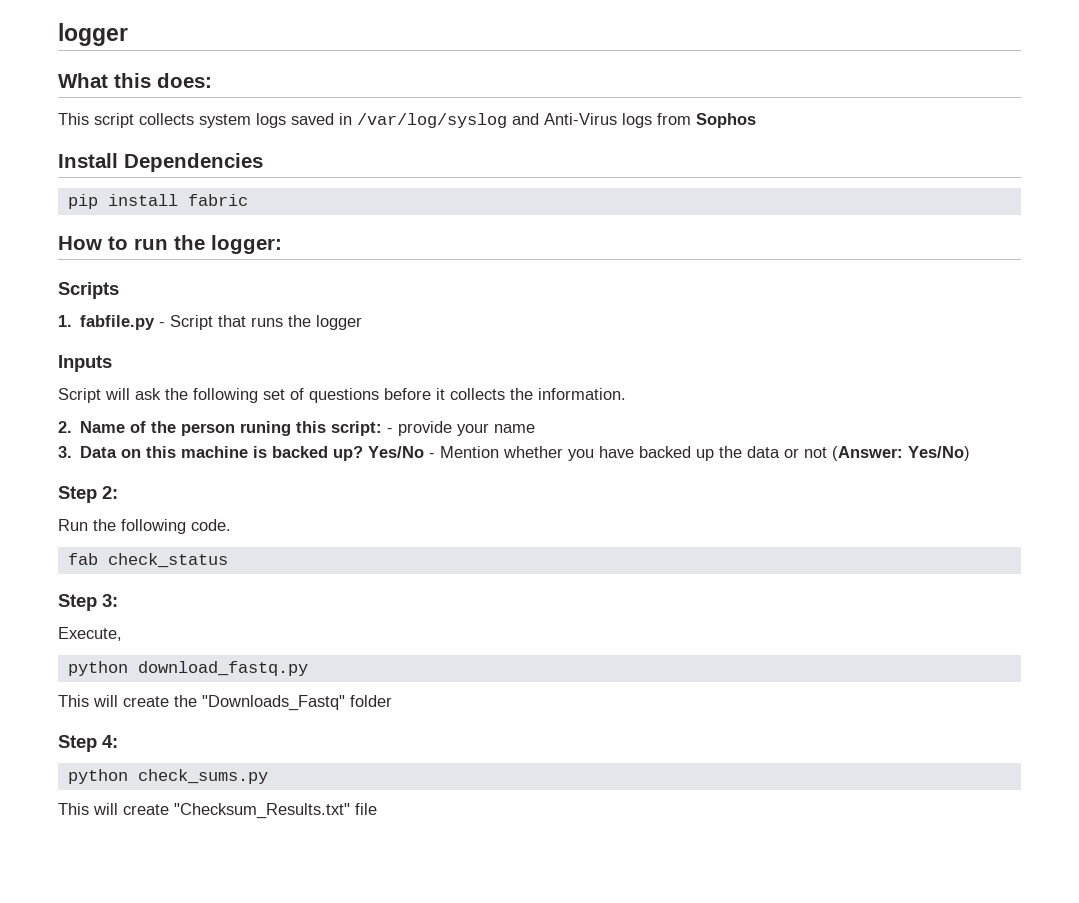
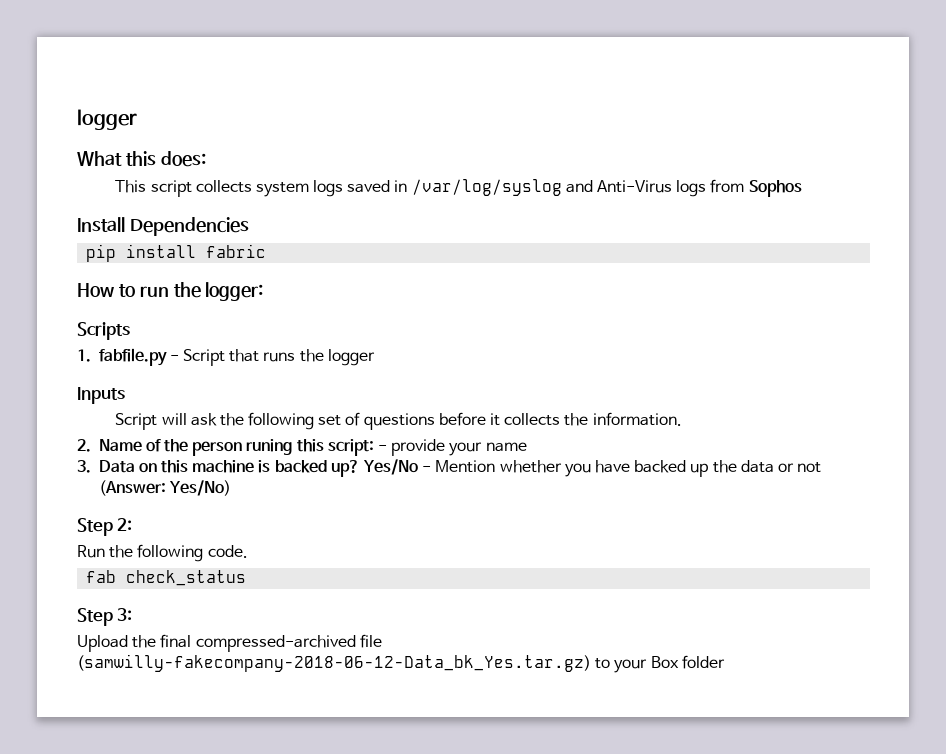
[58,627,122,641] [67,661,308,676] [58,695,392,711] [58,735,118,752] [67,769,268,784] [58,803,377,819] Execute, // python download_fastq.py // This will create the "Downloads_Fastq" folder // Step 4: // python check_sums.py // This will create "Checksum_Results.txt" file -> [77,634,382,652] [77,654,725,673] Upload the final compressed-archived file (samwilly-fakecompany-2018-06-12-Data_bk_Yes.tar.gz) to your Box folder

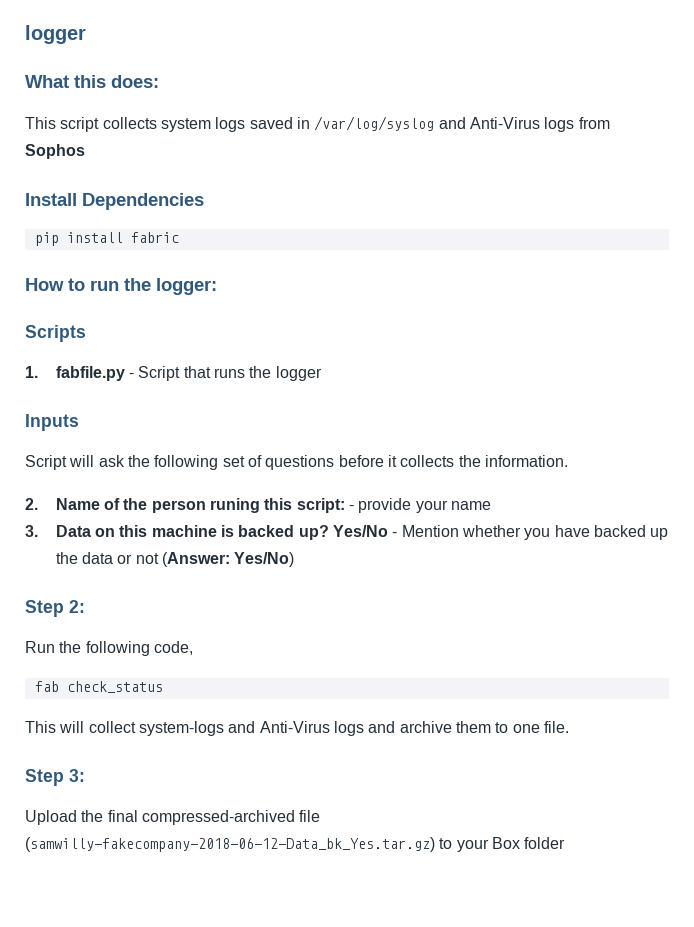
[207,545,248,558] code. -> [153,641,193,655] code,
(247, 578) none -> [25,721,569,736] // This will collect system-logs and Anti-Virus logs and archive them to one file.

